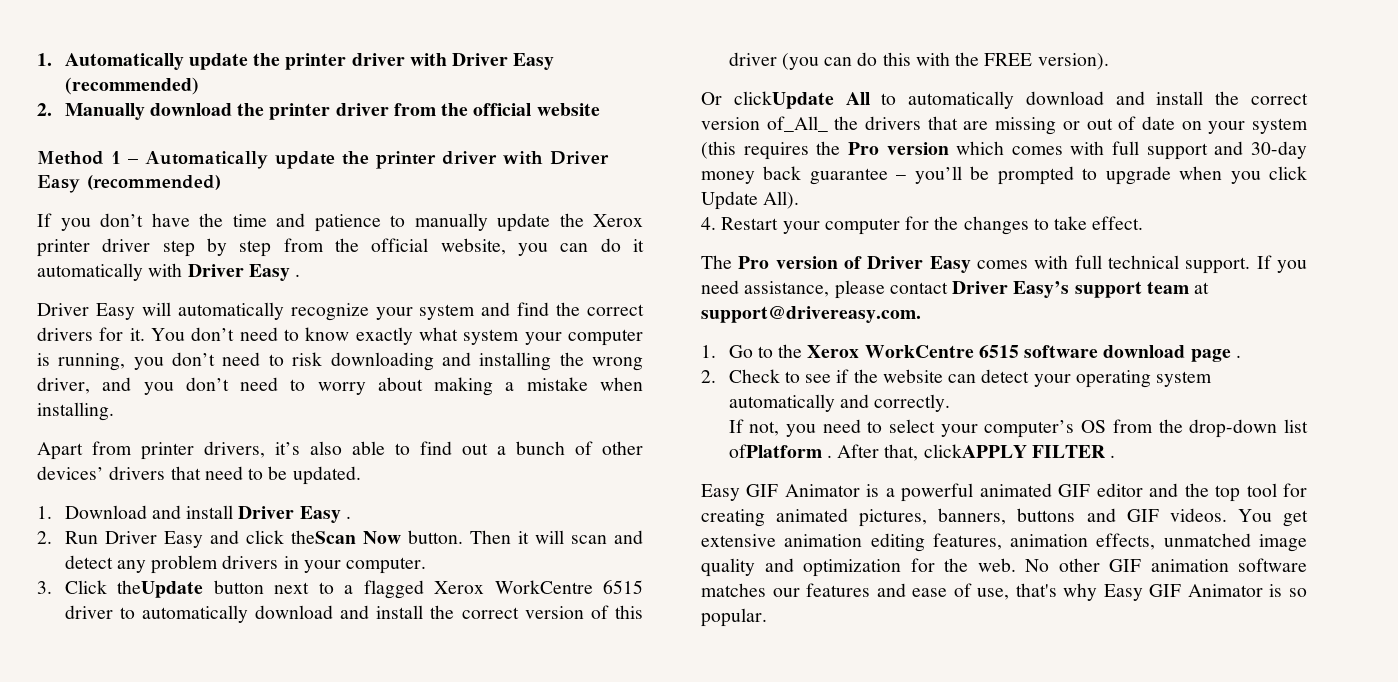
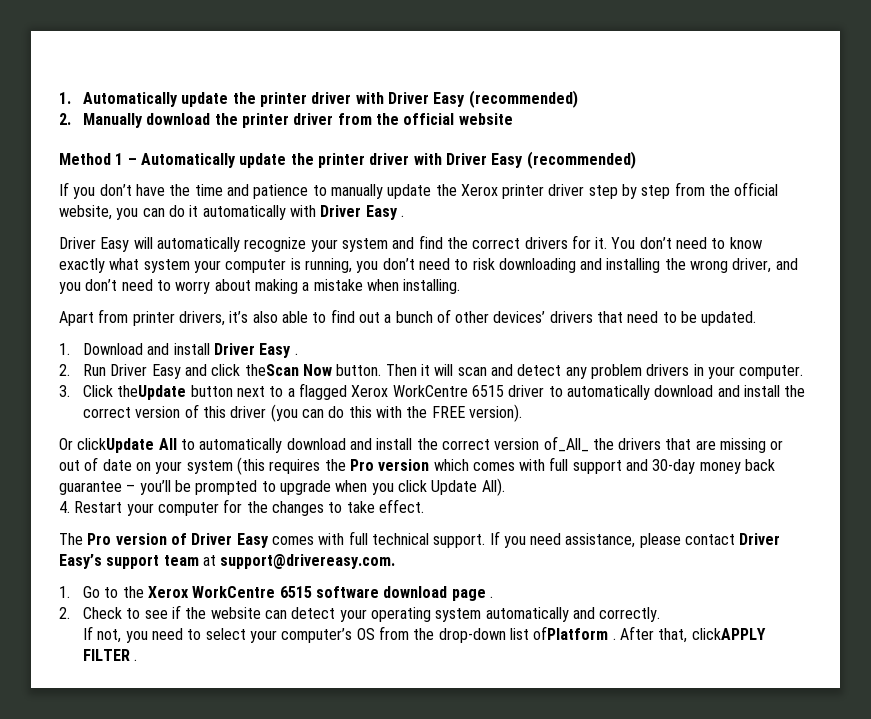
[701,483,1307,502] [701,508,1308,527] [701,533,1307,552] [701,558,1307,577] [701,583,1307,601] [701,608,767,627] // Easy GIF Animator is a powerful animated GIF editor and the top tool for creating animated pictures, banners, buttons and GIF videos. You get extensive animation editing features, animation effects, unmatched image quality and optimization for the web. No other GIF animation software matches our features and ease of use, that's why Easy GIF Animator is so popular. -> (138, 660) none

